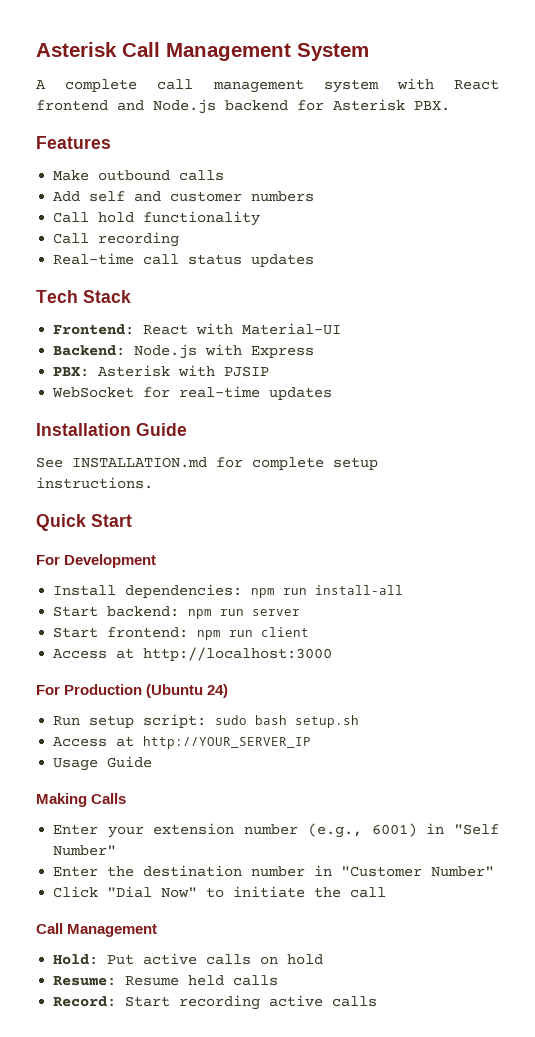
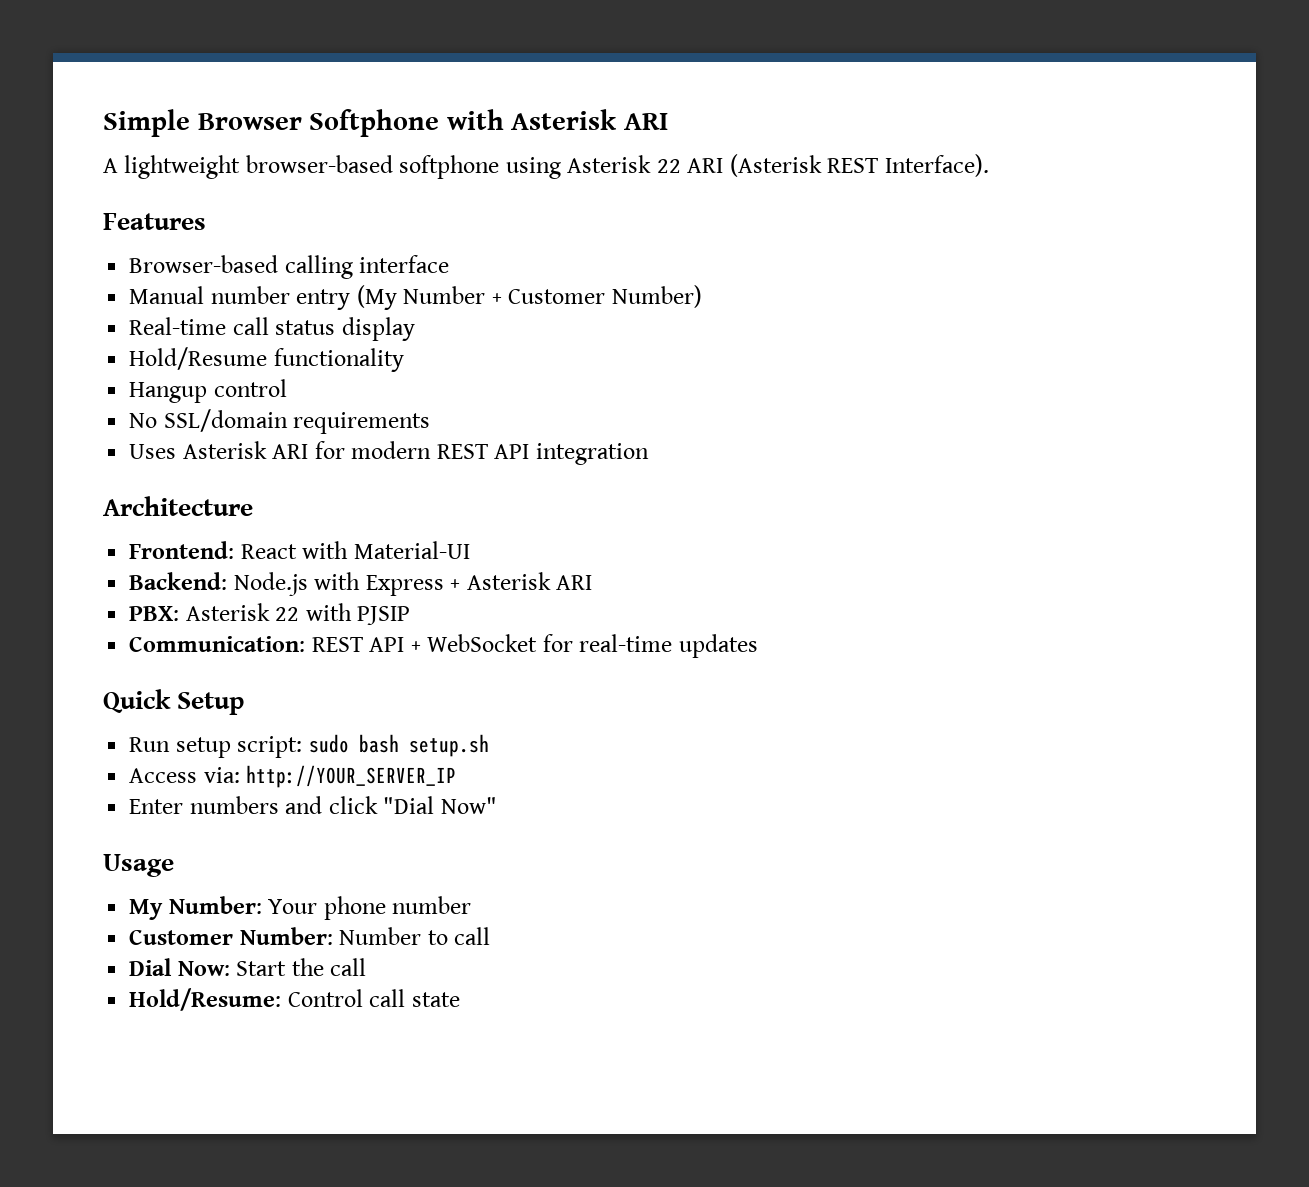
[36,42,369,61] [36,78,500,93] [36,99,450,114] [36,136,111,149] [53,170,225,181] [53,191,315,202] [53,211,261,226] [53,232,180,247] [53,253,315,267] [36,290,131,303] Asterisk Call Management System // A complete call management system with React frontend and Node.js backend for Asterisk PBX. // Features // Make outbound calls // Add self and customer numbers // Call hold functionality // Call recording // Real-time call status updates // Tech Stack -> [103,109,668,137] [103,154,989,179] [103,213,206,230] [129,255,450,279] [129,285,702,310] [129,317,415,341] [129,347,404,372] [129,379,287,403] [129,409,431,434] [129,441,649,465] [103,496,253,516] Simple Browser Softphone with Asterisk ARI // A lightweight browser-based softphone using Asterisk 22 ARI (Asterisk REST Interface). // Features // Browser-based calling interface // Manual number entry (My Number + Customer Number) // Real-time call status display // Hold/Resume functionality // Hangup control // No SSL/domain requirements // Uses Asterisk ARI for modern REST API integration // Architecture
(315, 352) none -> [450,572,593,590] + Asterisk ARI
(171, 371) none -> [275,607,300,621] 22
(270, 371) none -> [129,636,421,652] Communication: REST API +
[36,423,187,436] [36,457,378,470] [36,477,153,489] [36,514,132,531] [36,554,157,568] [53,584,404,598] [53,606,301,619] [53,627,310,640] [53,647,333,661] [36,684,229,698] Installation Guide // See INSTALLATION.md for complete setup instructions. // Quick Start // For Development // Install dependencies: npm run install-all // Start backend: npm run server // Start frontend: npm run client // Access at http://localhost:3000 // For Production (Ubuntu 24) -> [103,689,245,715] Quick Setup
[116,736,135,747] at -> [203,767,240,783] via:
[53,756,153,771] [36,793,127,807] [53,823,499,838] [53,845,117,856] [53,865,495,877] [53,886,387,898] [36,923,158,937] [53,953,324,965] [53,975,279,986] [53,995,378,1010] Usage Guide // Making Calls // Enter your extension number (e.g., 6001) in "Self Number" // Enter the destination number in "Customer Number" // Click "Dial Now" to initiate the call // Call Management // Hold: Put active calls on hold // Resume: Resume held calls // Record: Start recording active calls -> [129,796,497,814] [103,854,174,877] [129,896,472,920] [129,927,491,945] [129,958,367,976] [129,988,460,1011] Enter numbers and click "Dial Now" // Usage // My Number: Your phone number // Customer Number: Number to call // Dial Now: Start the call // Hold/Resume: Control call state

